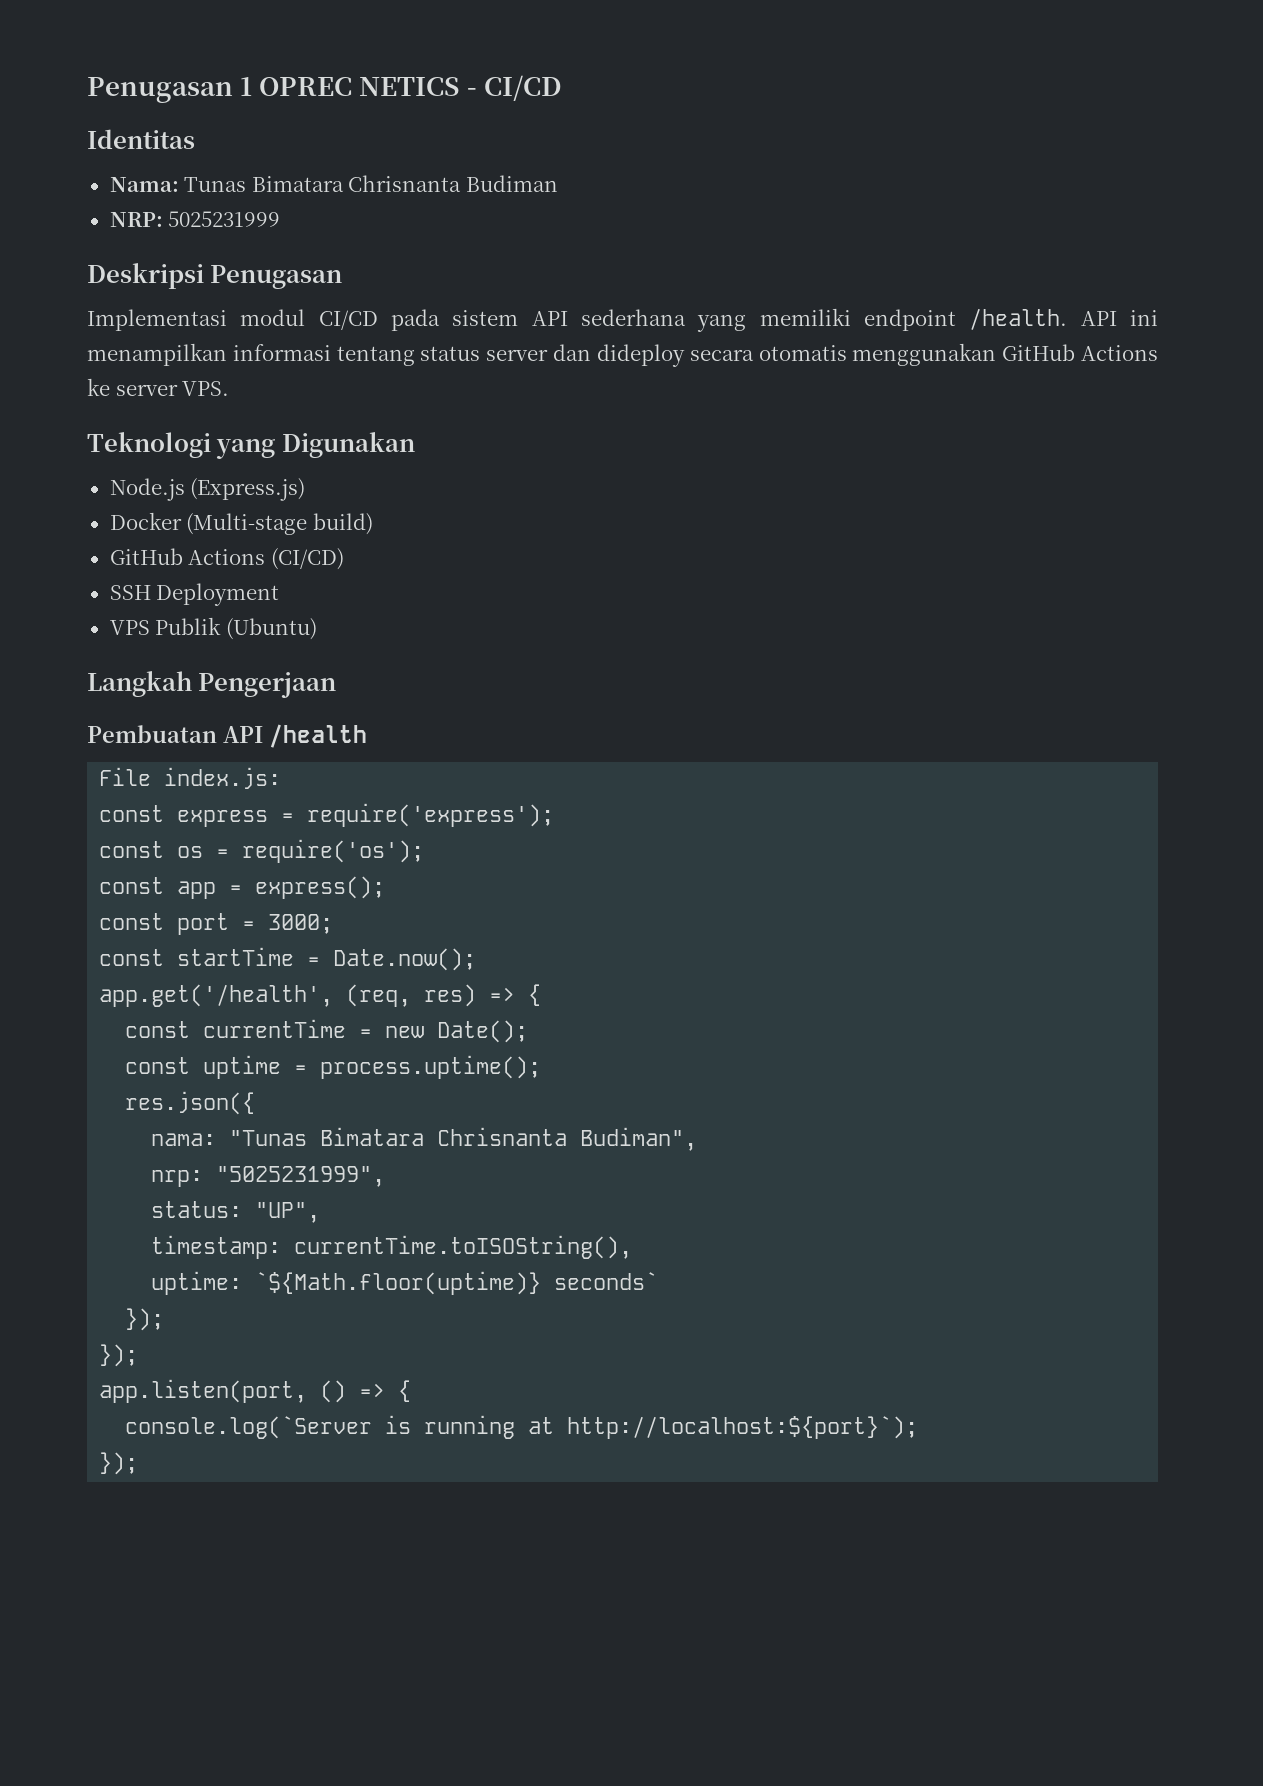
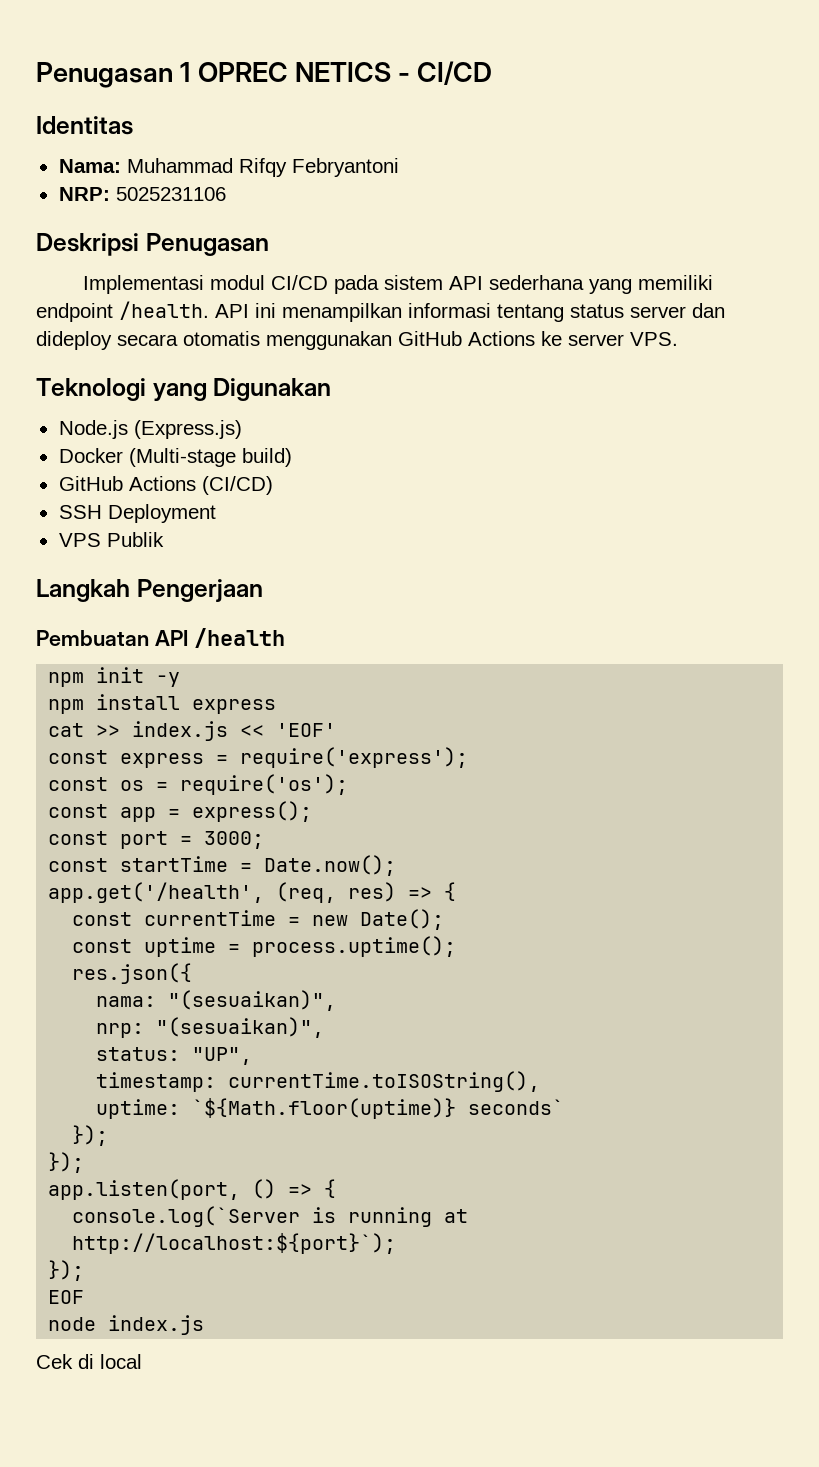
[184,175,558,192] Tunas Bimatara Chrisnanta Budiman -> [126,158,399,177] Muhammad Rifqy Febryantoni
[168,211,281,227] 5025231999 -> [115,187,226,201] 5025231106
[225,618,317,640] (Ubuntu) -> (164, 539) none
[99,767,282,789] File index.js: -> [48,667,181,687] [48,694,277,714] [48,721,337,741] npm init -y // npm install express // cat >> index.js << 'EOF'
[229,1127,698,1151] "Tunas Bimatara Chrisnanta Budiman", -> [168,990,337,1011] "(sesuaikan)",
[216,1166,386,1187] "5025231999", -> [156,1017,325,1038] "(sesuaikan)",
(139, 1463) none -> [48,1290,85,1304] [48,1315,205,1335] [36,1354,142,1369] // EOF // node index.js // Cek di local

